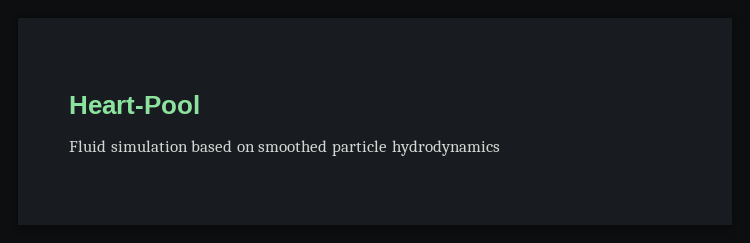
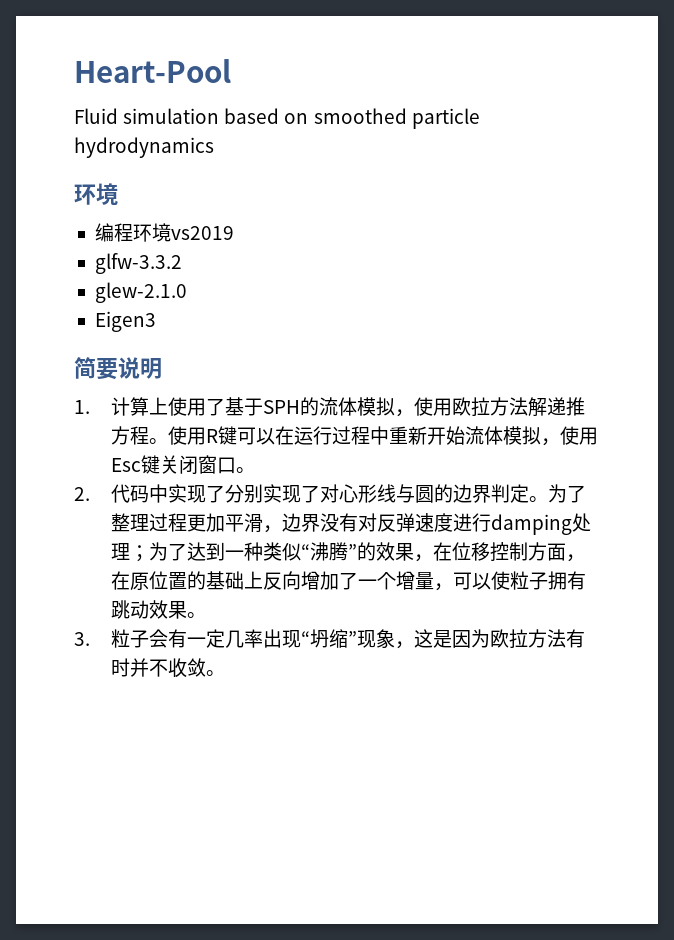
(500, 148) none -> [74,183,118,205] [94,223,234,242] [94,253,182,274] [94,282,187,303] [94,311,156,332] [74,357,162,380] [74,397,585,417] [110,426,598,446] [110,455,255,475] [74,484,586,503] [110,513,591,535] [110,542,585,562] [110,571,586,591] [110,600,206,619] [74,629,585,649] [110,658,225,678] // 环境 // 编程环境vs2019 // glfw-3.3.2 // glew-2.1.0 // Eigen3 // 简要说明 // 1.计算上使用了基于SPH的流体模拟，使用欧拉方法解递推方程。使用R键可以在运行过程中重新开始流体模拟，使用Esc键关闭窗口。 // 2.代码中实现了分别实现了对心形线与圆的边界判定。为了整理过程更加平滑，边界没有对反弹速度进行damping处理；为了达到一种类似“沸腾”的效果，在位移控制方面，在原位置的基础上反向增加了一个增量，可以使粒子拥有跳动效果。 // 3.粒子会有一定几率出现“坍缩”现象，这是因为欧拉方法有时并不收敛。

